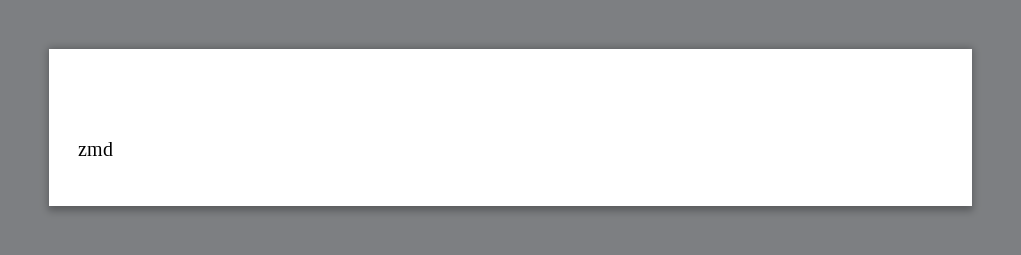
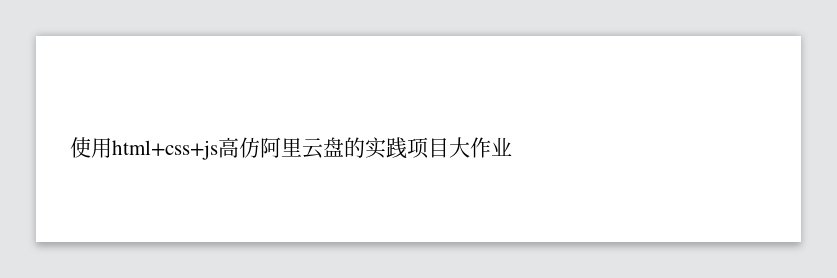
[78,142,113,156] zmd -> [70,137,512,160] 使用html+css+js高仿阿里云盘的实践项目大作业

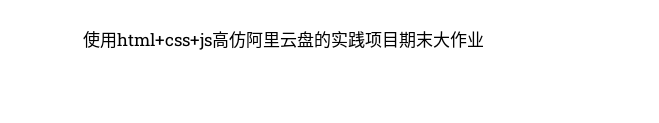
(449, 148) none -> [399,31,433,49] 期末

